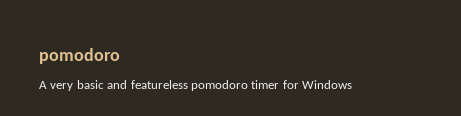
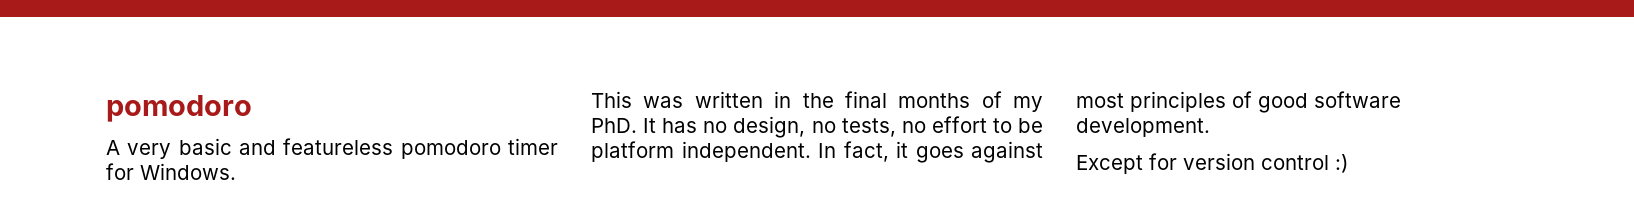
[302,80,352,89] Windows -> [140,163,236,180] [591,91,1043,112] [591,116,1043,138] [591,141,1043,163] [1076,91,1401,113] [1076,118,1210,137] [1076,153,1348,174] Windows. // This was written in the final months of my PhD. It has no design, no tests, no effort to be platform independent. In fact, it goes against most principles of good software development. // Except for version control :)

